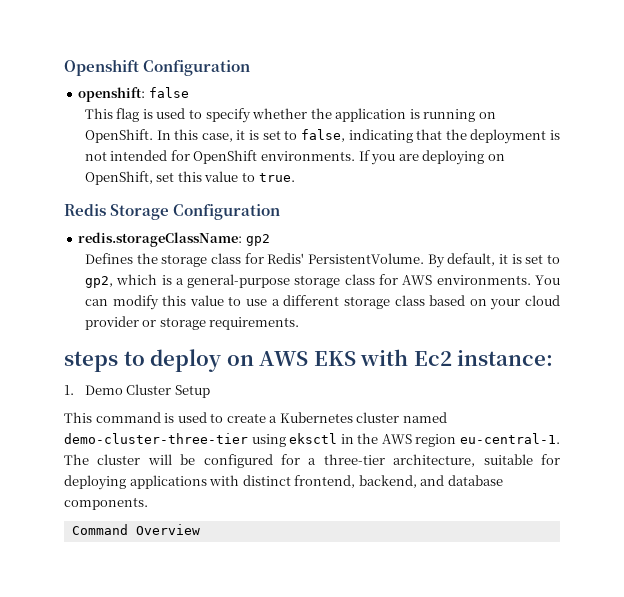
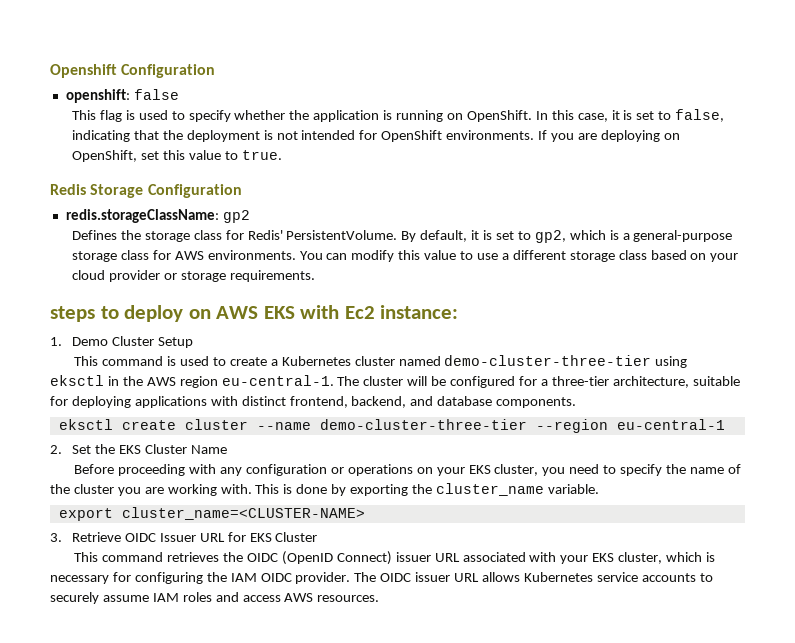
[71,524,200,535] Command Overview -> [58,419,725,433] [50,444,227,454] [74,464,741,476] [50,483,599,496] [58,507,365,521] [50,532,318,542] [74,551,716,565] [50,572,713,584] [50,592,380,604] eksctl create cluster --name demo-cluster-three-tier --region eu-central-1 // 2. Set the EKS Cluster Name // Before proceeding with any configuration or operations on your EKS cluster, you need to specify the name of the cluster you are working with. This is done by exporting the cluster_name variable. // export cluster_name=<CLUSTER-NAME> // 3. Retrieve OIDC Issuer URL for EKS Cluster // This command retrieves the OIDC (OpenID Connect) issuer URL associated with your EKS cluster, which is necessary for configuring the IAM OIDC provider. The OIDC issuer URL allows Kubernetes service accounts to securely assume IAM roles and access AWS resources.

